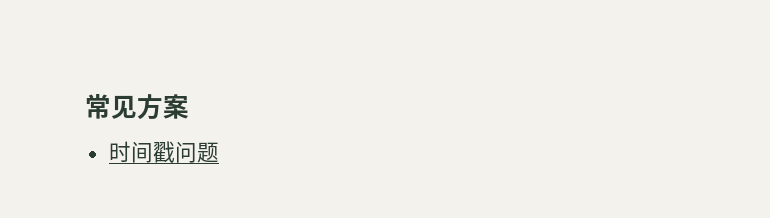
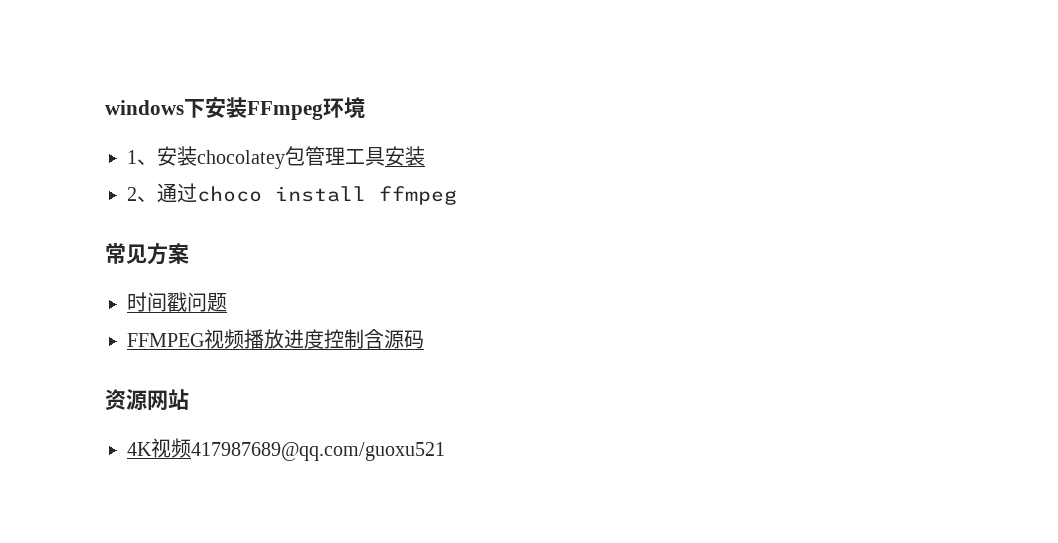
(85, 106) none -> [105,97,365,120] [127,146,425,169] [127,183,457,205] windows下安装FFmpeg环境 // 1、安装chocolatey包管理工具安装 // 2、通过choco install ffmpeg //
(219, 152) none -> [127,329,424,349] [105,389,189,411] [127,438,445,461] // FFMPEG视频播放进度控制含源码 // 资源网站 // 4K视频417987689@qq.com/guoxu521

